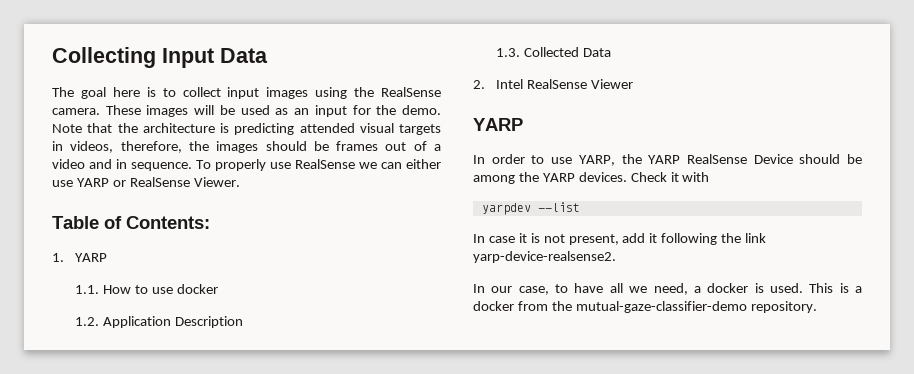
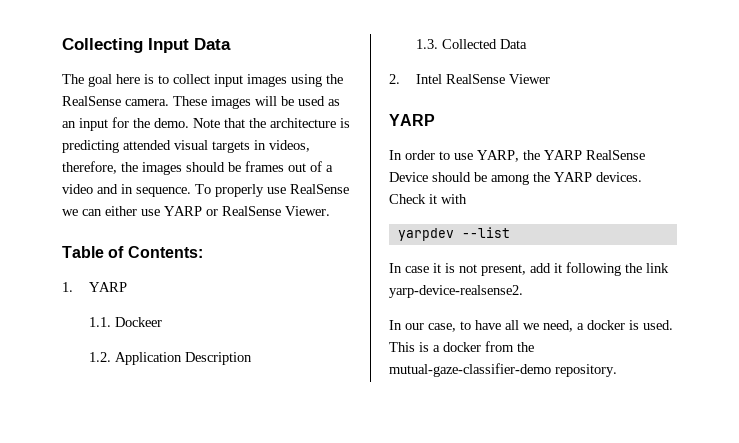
[102,284,218,294] How to use docker -> [114,317,162,327] Dockeer

